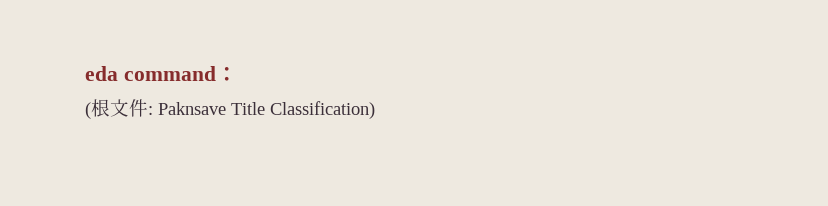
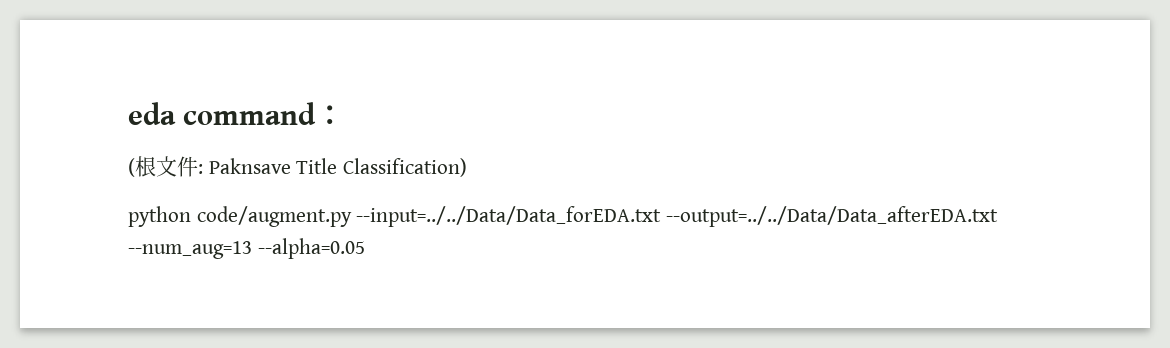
(375, 110) none -> [128,206,999,227] [128,238,365,259] // python code/augment.py --input=../../Data/Data_forEDA.txt --output=../../Data/Data_afterEDA.txt --num_aug=13 --alpha=0.05

